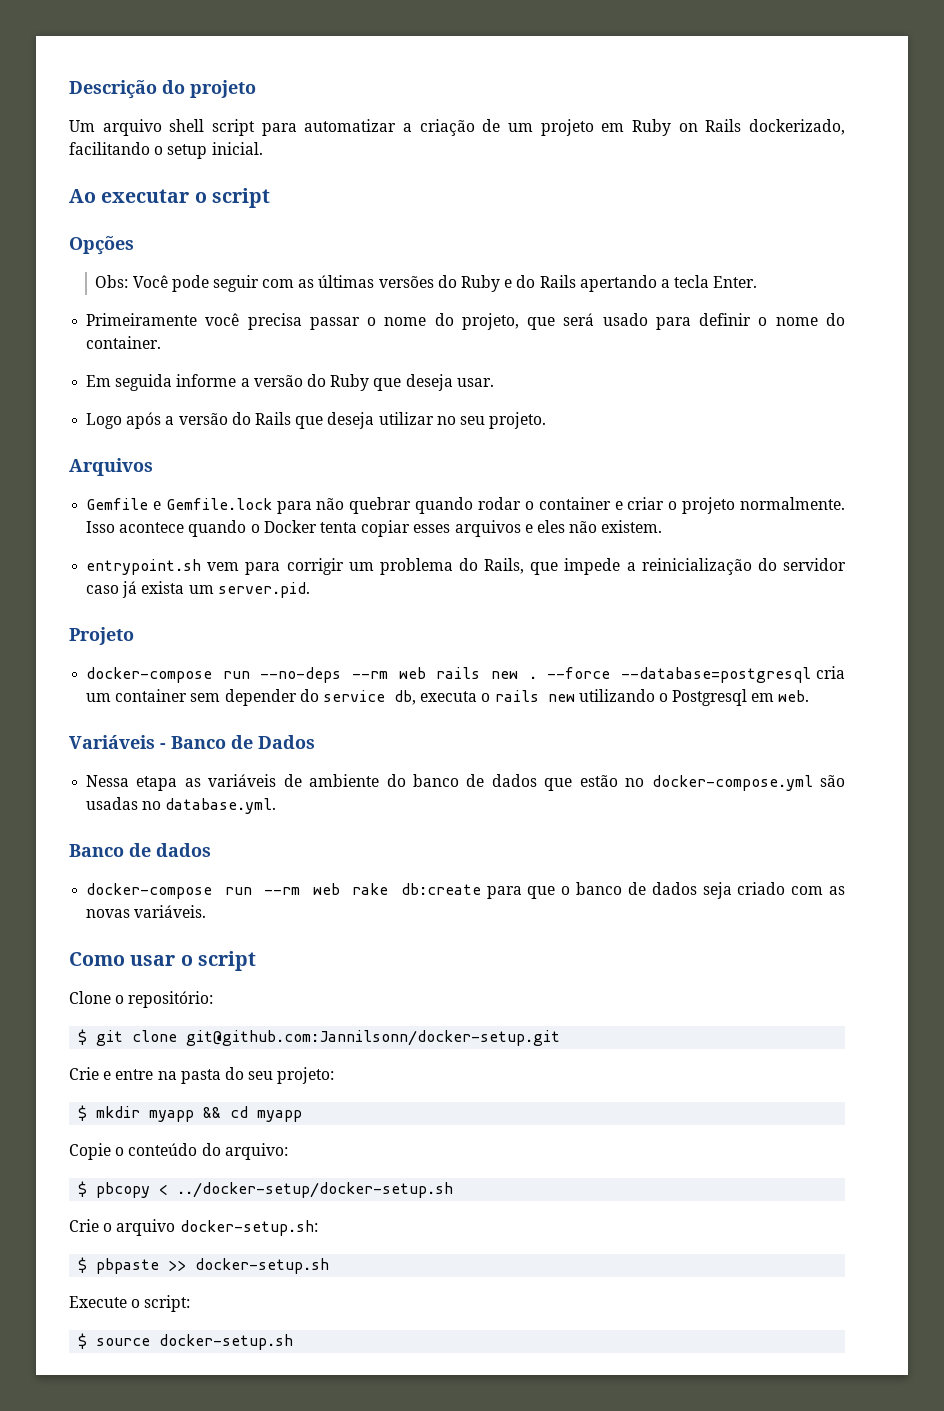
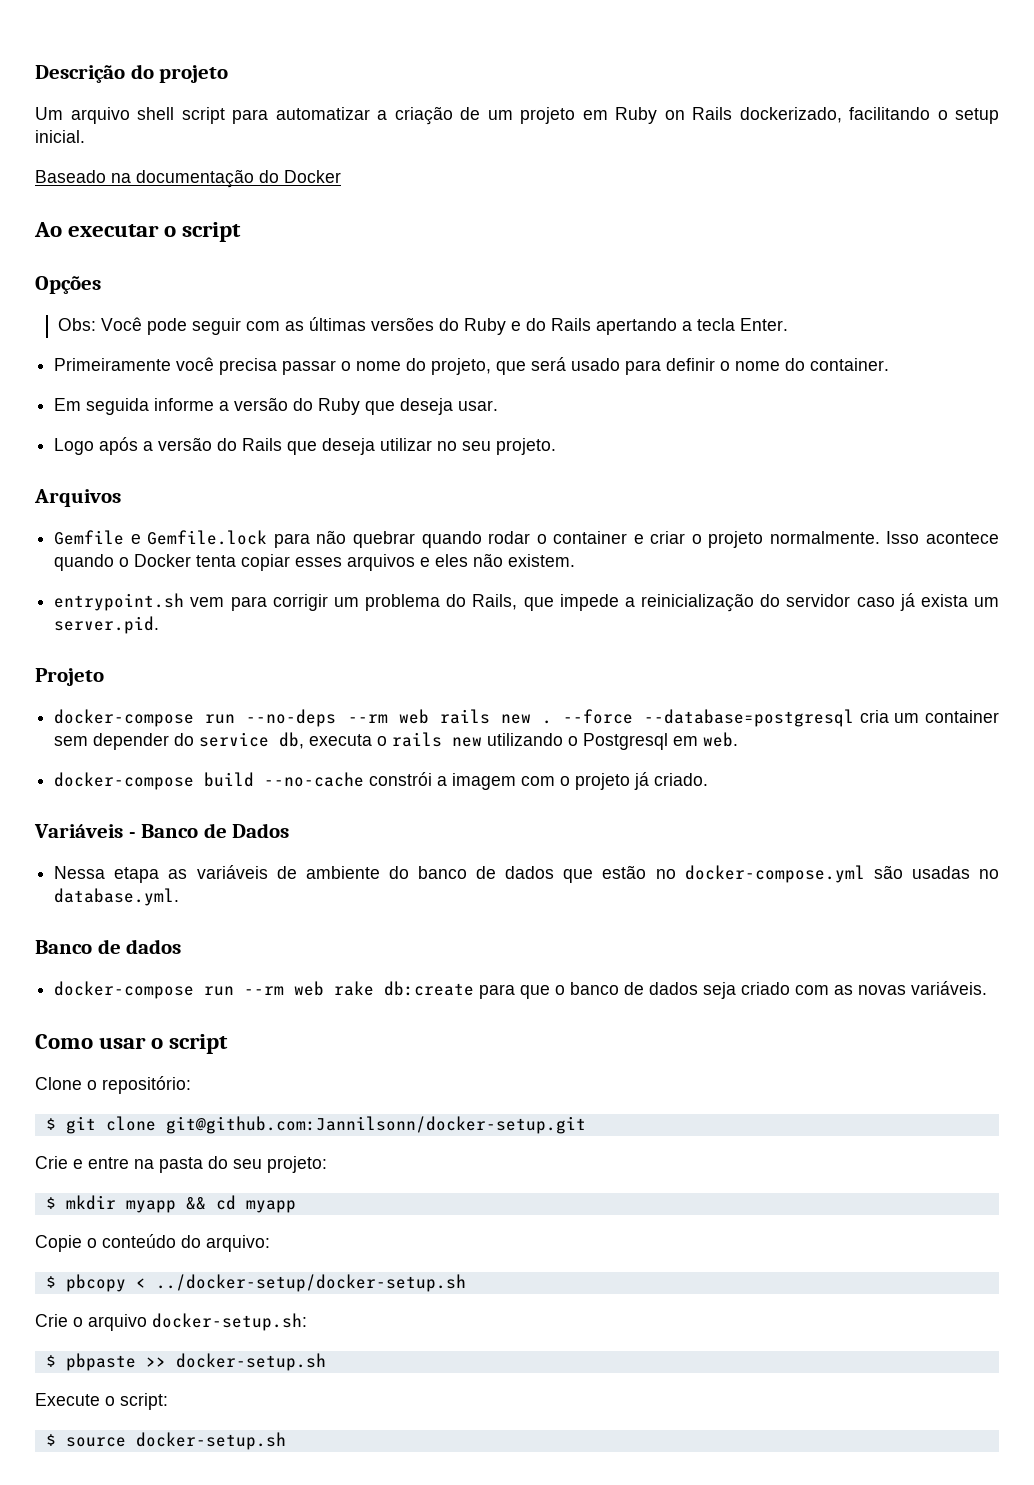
(263, 148) none -> [35,169,341,188] // Baseado na documentação do Docker
(810, 696) none -> [54,772,709,790] // docker-compose build --no-cache constrói a imagem com o projeto já criado.

